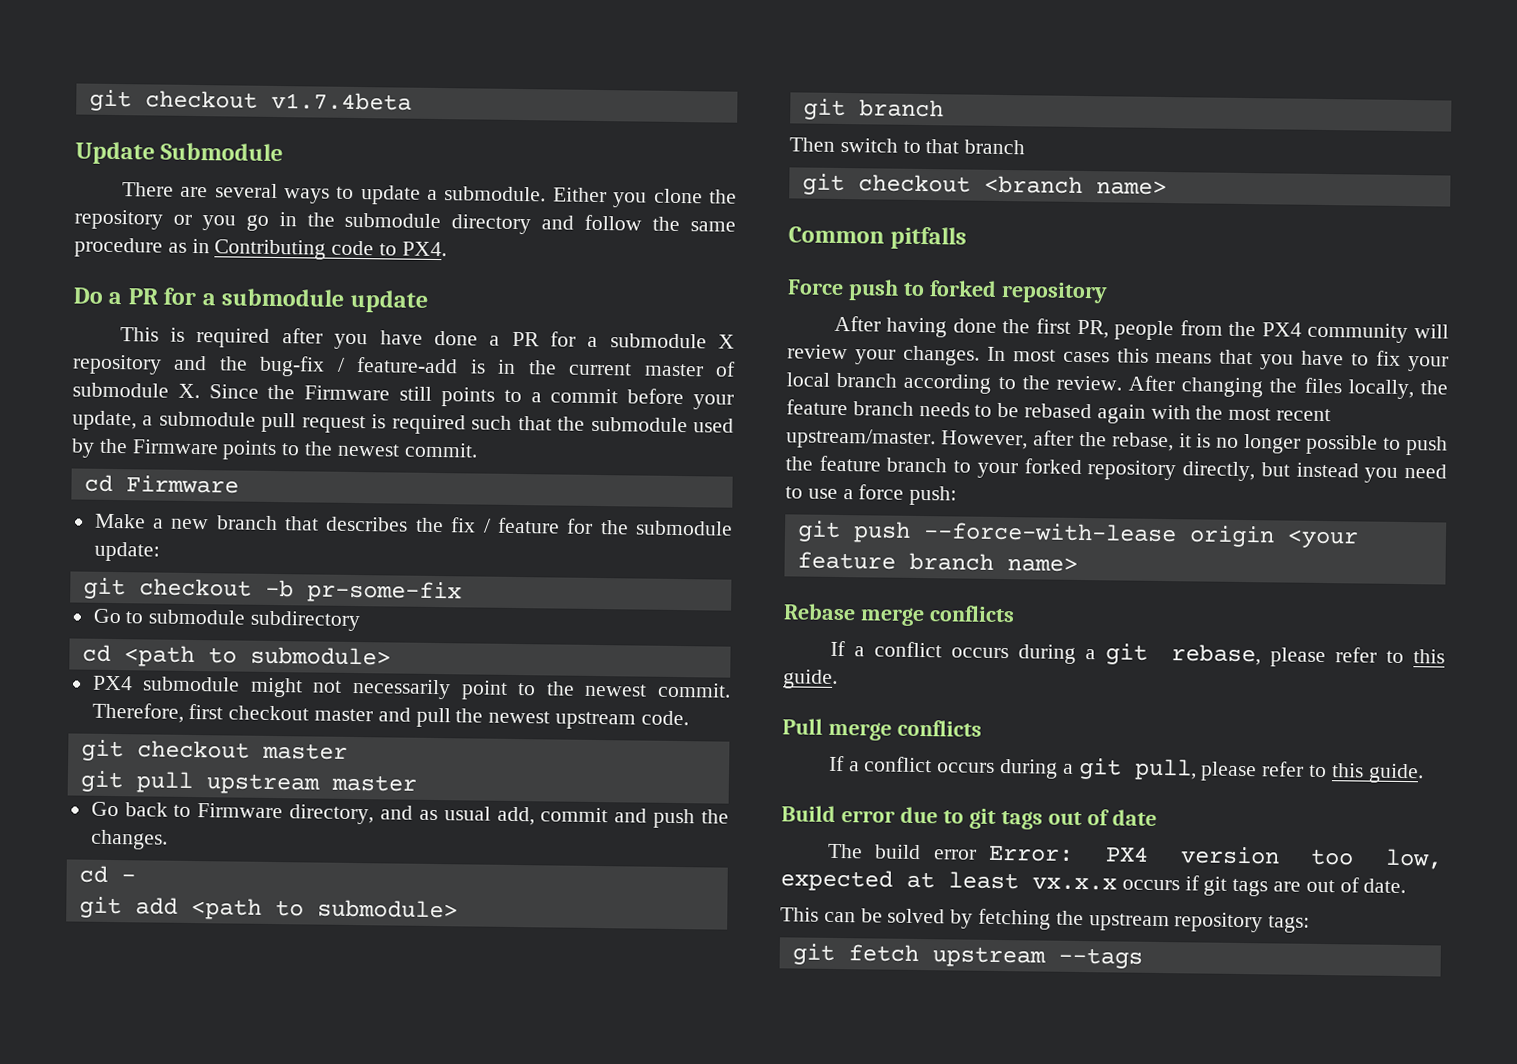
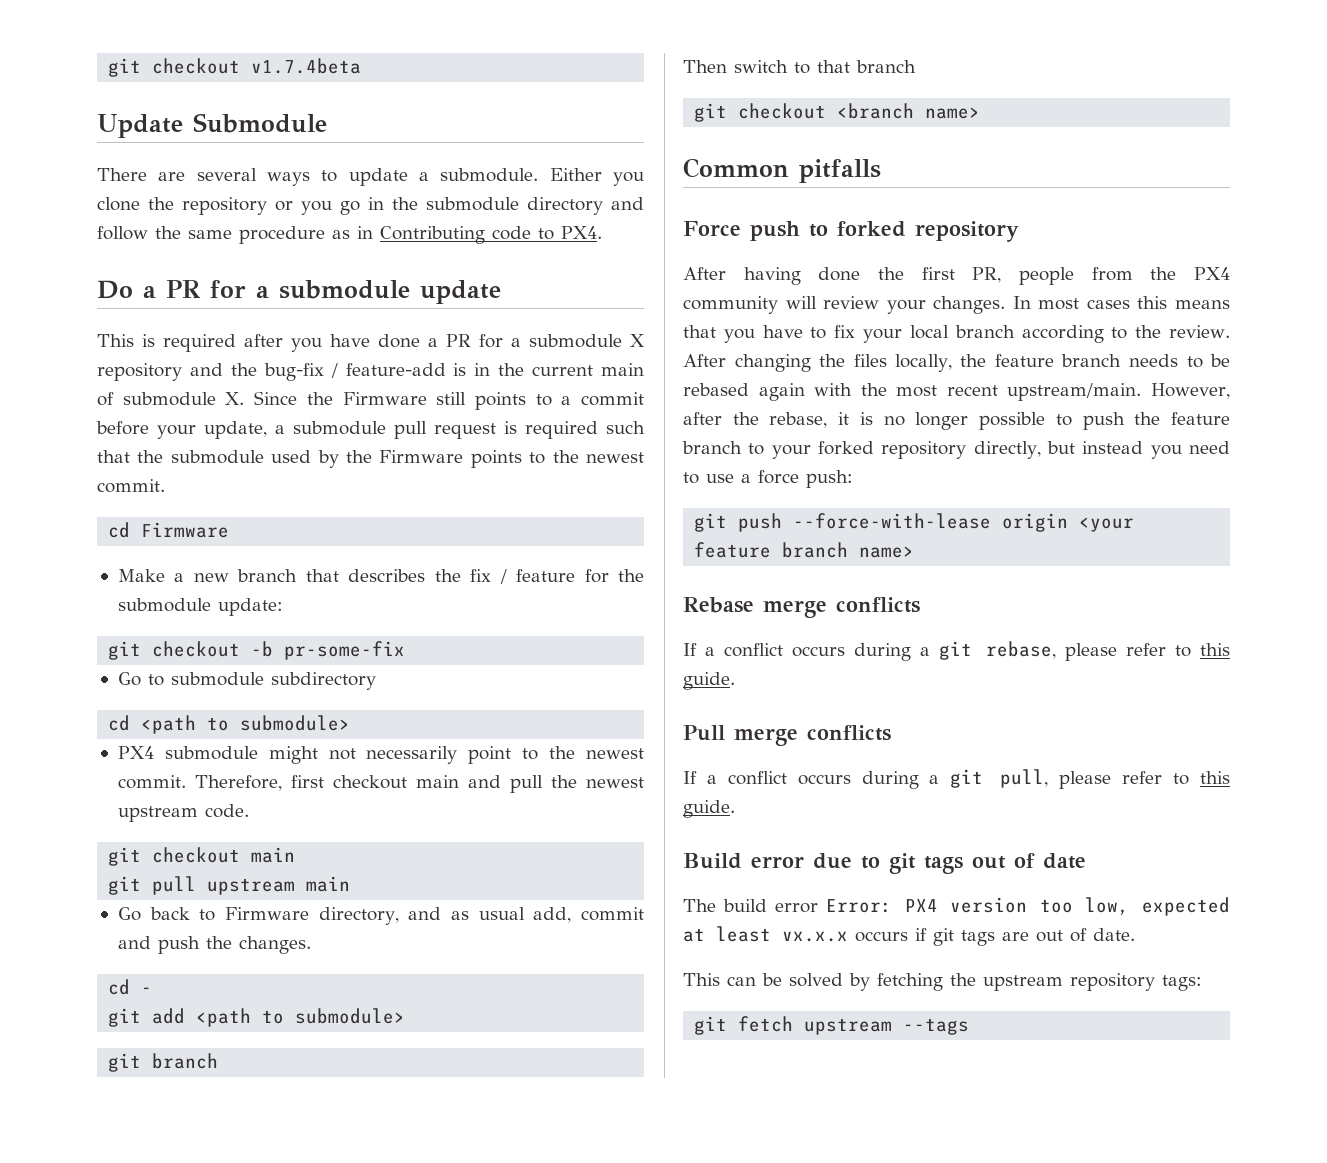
[643,363,704,377] master -> [600,363,644,376] main
[314,708,374,722] master -> [415,775,459,788] main
[261,742,348,760] master -> [251,847,296,863] main
[330,774,417,792] master -> [306,876,351,892] main
[786,428,936,450] upstream/master. -> [1007,383,1142,401] upstream/main.

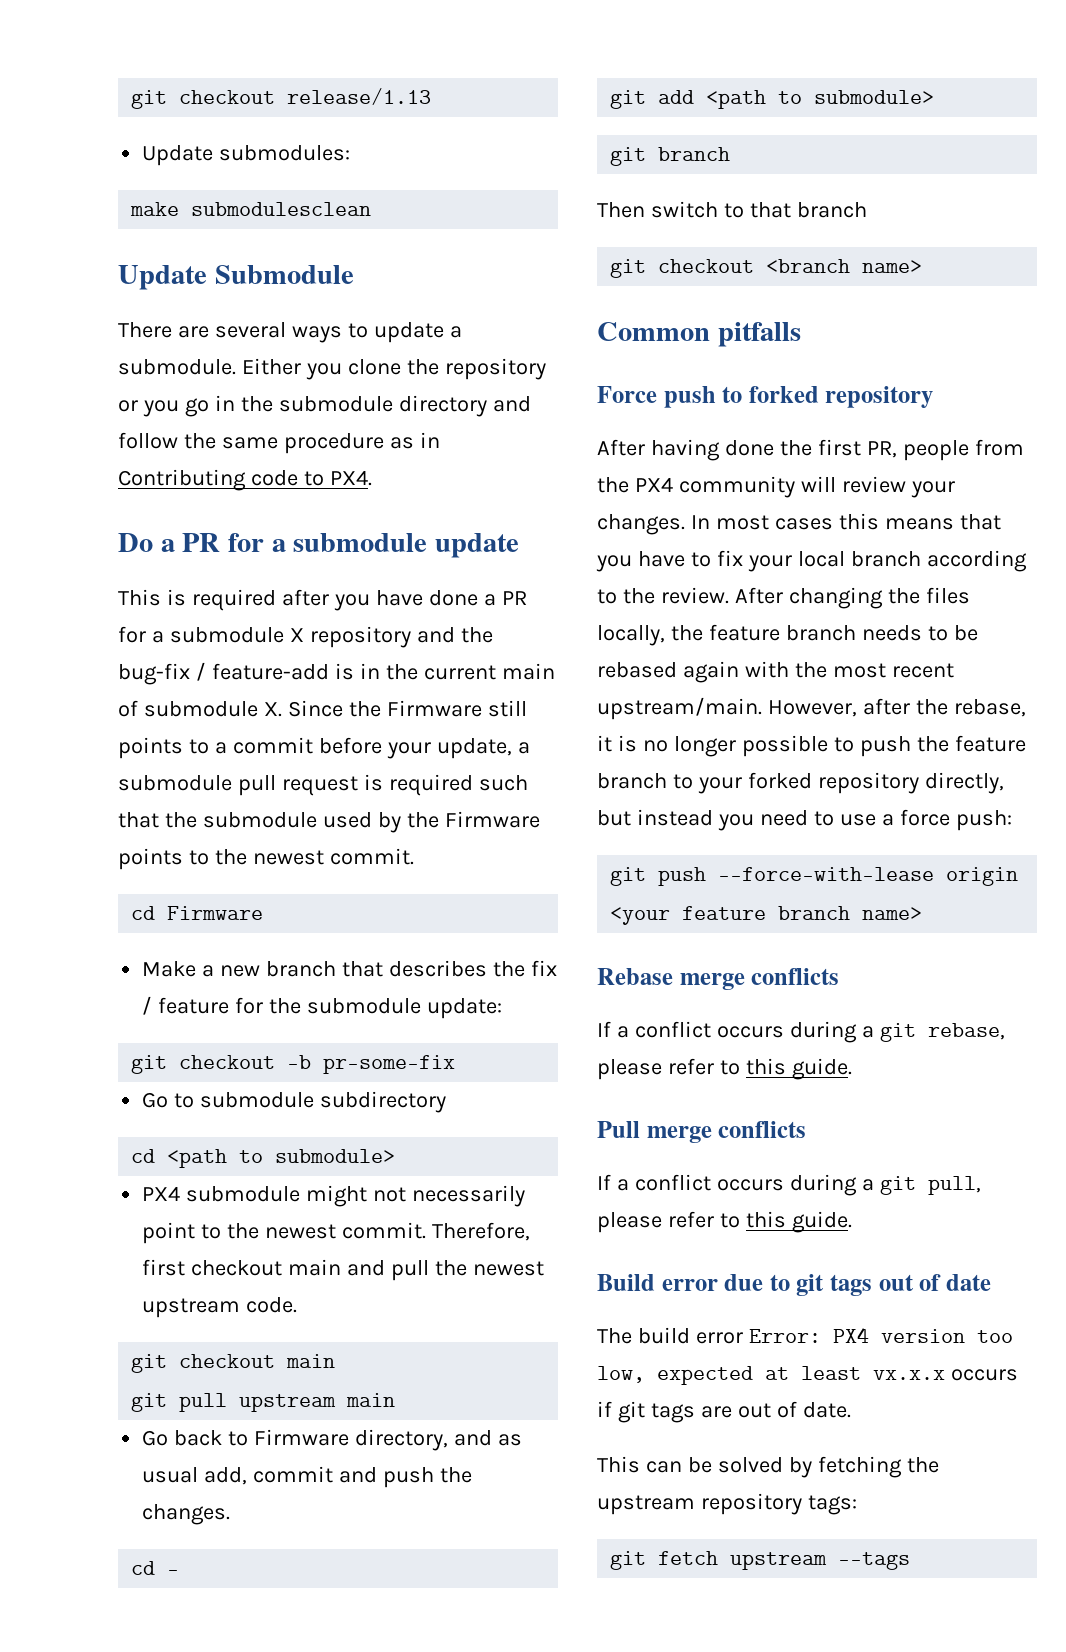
[108,58,362,77] git checkout v1.7.4beta -> [131,88,432,109] [142,145,351,166] [130,202,372,216] git checkout release/1.13 // Update submodules: // make submodulesclean

